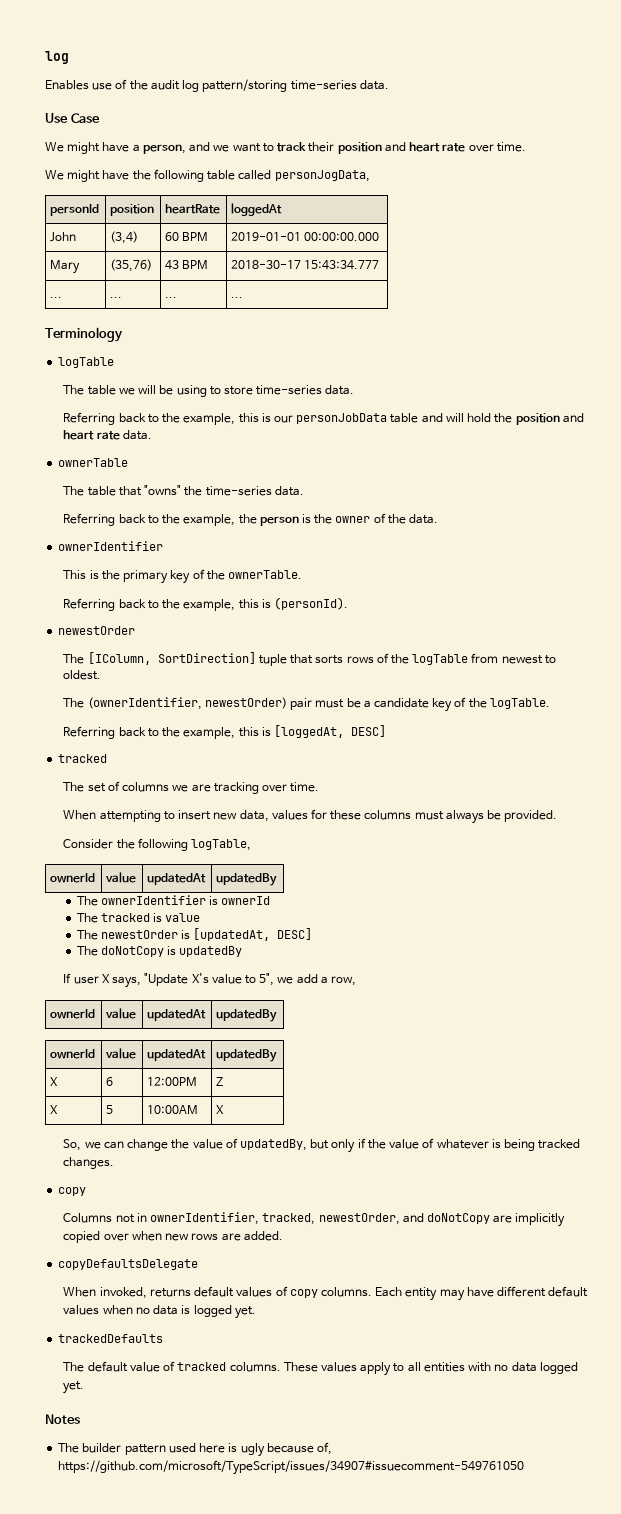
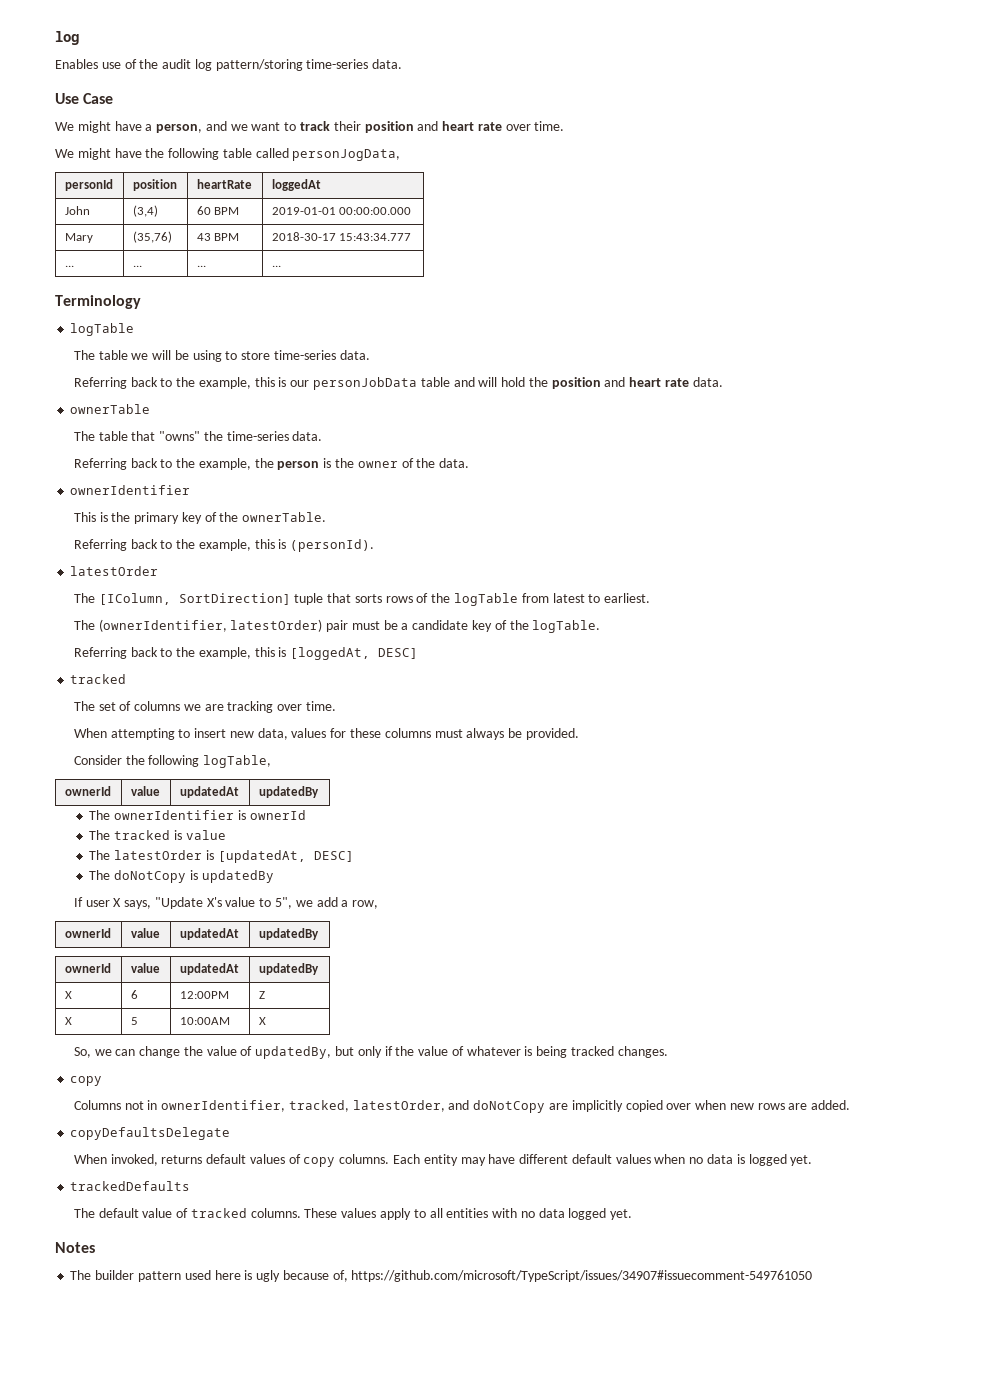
[58,626,136,635] newestOrder -> [70,566,159,576] latestOrder
[501,655,556,664] [63,670,102,680] newest to oldest. -> [552,593,651,603] latest to earliest.
[204,697,287,709] newestOrder) -> [230,619,323,632] latestOrder)
[100,930,178,939] newestOrder -> [113,850,202,860] latestOrder
[318,1213,400,1225] newestOrder, -> [352,1100,445,1112] latestOrder,

